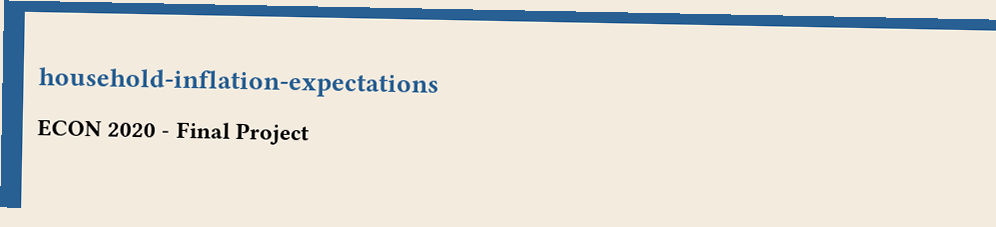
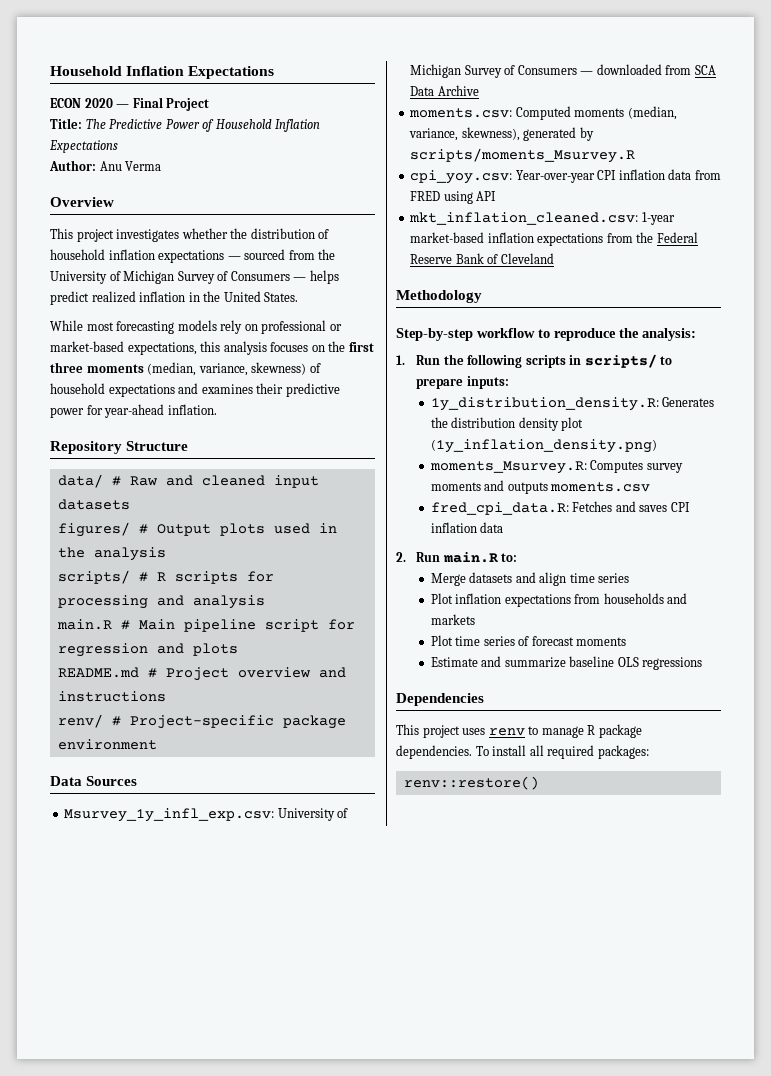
[38,67,439,99] household-inflation-expectations -> [50,66,275,79] Household Inflation Expectations
[161,130,171,138] - -> [116,104,130,108] —
(309, 134) none -> [50,118,321,132] [49,140,118,153] [49,160,162,171] [50,197,114,207] [50,228,330,242] [50,249,336,263] [50,270,339,284] [50,291,299,305] [50,320,342,334] [50,341,374,355] [50,362,321,376] [50,383,340,397] [50,404,217,418] [50,441,189,454] [57,474,319,488] [57,499,130,510] [57,522,337,537] [57,547,166,561] [57,570,274,584] [57,595,265,609] [56,619,355,632] [57,643,238,657] [57,667,346,681] [57,691,166,702] [57,714,346,729] [57,739,157,750] [50,776,138,786] [64,808,349,822] [410,64,716,78] [410,85,479,96] [409,106,677,120] [409,127,594,141] [410,148,636,163] [410,169,721,184] [410,191,497,204] [409,212,675,225] [410,232,698,246] [410,253,554,264] [396,290,482,303] [396,328,696,341] [396,354,673,368] [416,376,509,389] [430,397,715,411] [430,417,584,431] [430,439,657,453] [429,460,683,474] [430,480,651,494] [430,501,690,515] [430,522,504,533] [396,552,518,563] [430,572,630,586] [430,593,688,607] [430,614,475,625] [430,635,627,646] [430,656,703,670] [396,693,484,706] [396,724,642,738] [396,745,649,759] [403,776,539,790] // Title: The Predictive Power of Household Inflation Expectations // Author: Anu Verma // Overview // This project investigates whether the distribution of household inflation expectations — sourced from the University of Michigan Survey of Consumers — helps predict realized inflation in the United States. // While most forecasting models rely on professional or market-based expectations, this analysis focuses on the first three moments (median, variance, skewness) of household expectations and examines their predictive power for year-ahead inflation. // Repository Structure // data/ # Raw and cleaned input datasets // figures/ # Output plots used in the analysis // scripts/ # R scripts for processing and analysis // main.R # Main pipeline script for regression and plots // README.md # Project overview and instructions // renv/ # Project-specific package environment // Data Sources // Msurvey_1y_infl_exp.csv: University of Michigan Survey of Consumers — downloaded from SCA Data Archive // moments.csv: Computed moments (median, variance, skewness), generated by scripts/moments_Msurvey.R // cpi_yoy.csv: Year-over-year CPI inflation data from FRED using API // mkt_inflation_cleaned.csv: 1-year market-based inflation expectations from the Federal Reserve Bank of Cleveland // Methodology // Step-by-step workflow to reproduce the analysis: // 1. Run the following scripts in scripts/ to prepare inputs: // 1y_distribution_density.R: Generates the distribution density plot (1y_inflation_density.png) // moments_Msurvey.R: Computes survey moments and outputs moments.csv // fred_cpi_data.R: Fetches and saves CPI inflation data // 2. Run main.R to: // Merge datasets and align time series // Plot inflation expectations from households and markets // Plot time series of forecast moments // Estimate and summarize baseline OLS regressions // Dependencies // This project uses renv to manage R package dependencies. To install all required packages: // renv::restore()

